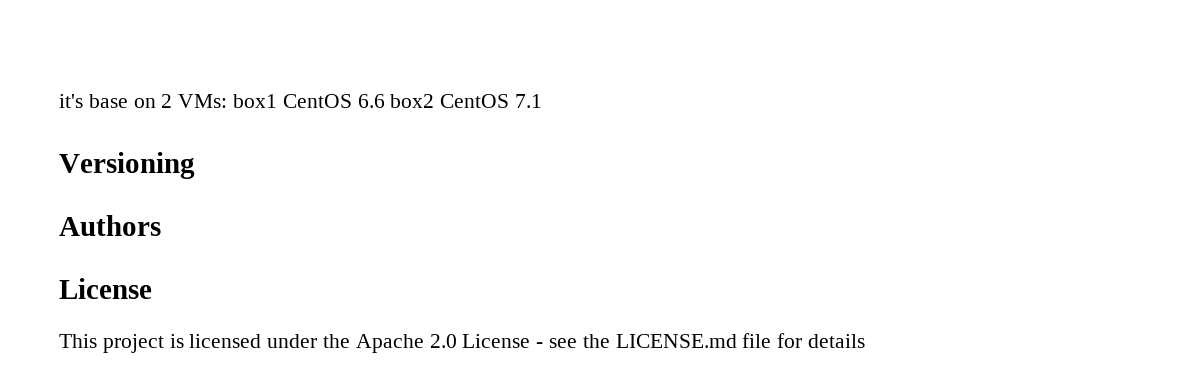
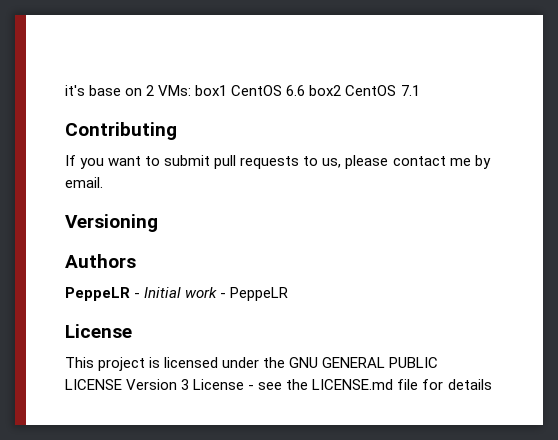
[59,152,195,179] [59,215,161,236] Versioning // Authors -> [65,122,177,140] [65,155,491,169] [65,177,103,188] [65,214,158,232] [65,254,136,268] [65,287,289,301] Contributing // If you want to submit pull requests to us, please contact me by email. // Versioning // Authors // PeppeLR - Initial work - PeppeLR
[355,334,457,353] Apache 2.0 -> [289,357,439,368] [65,379,190,390] GNU GENERAL PUBLIC LICENSE Version 3

